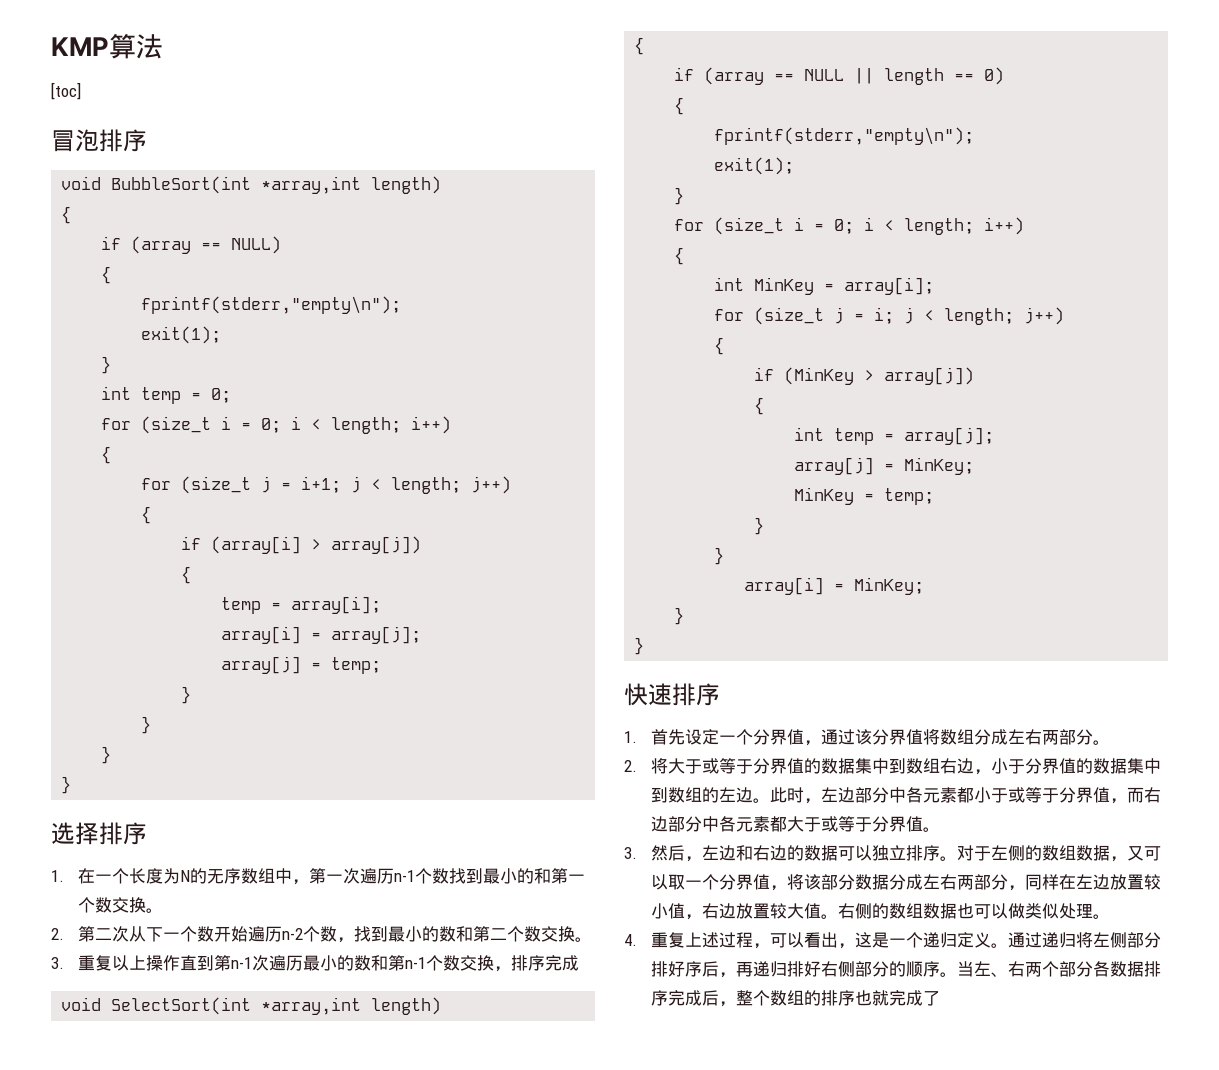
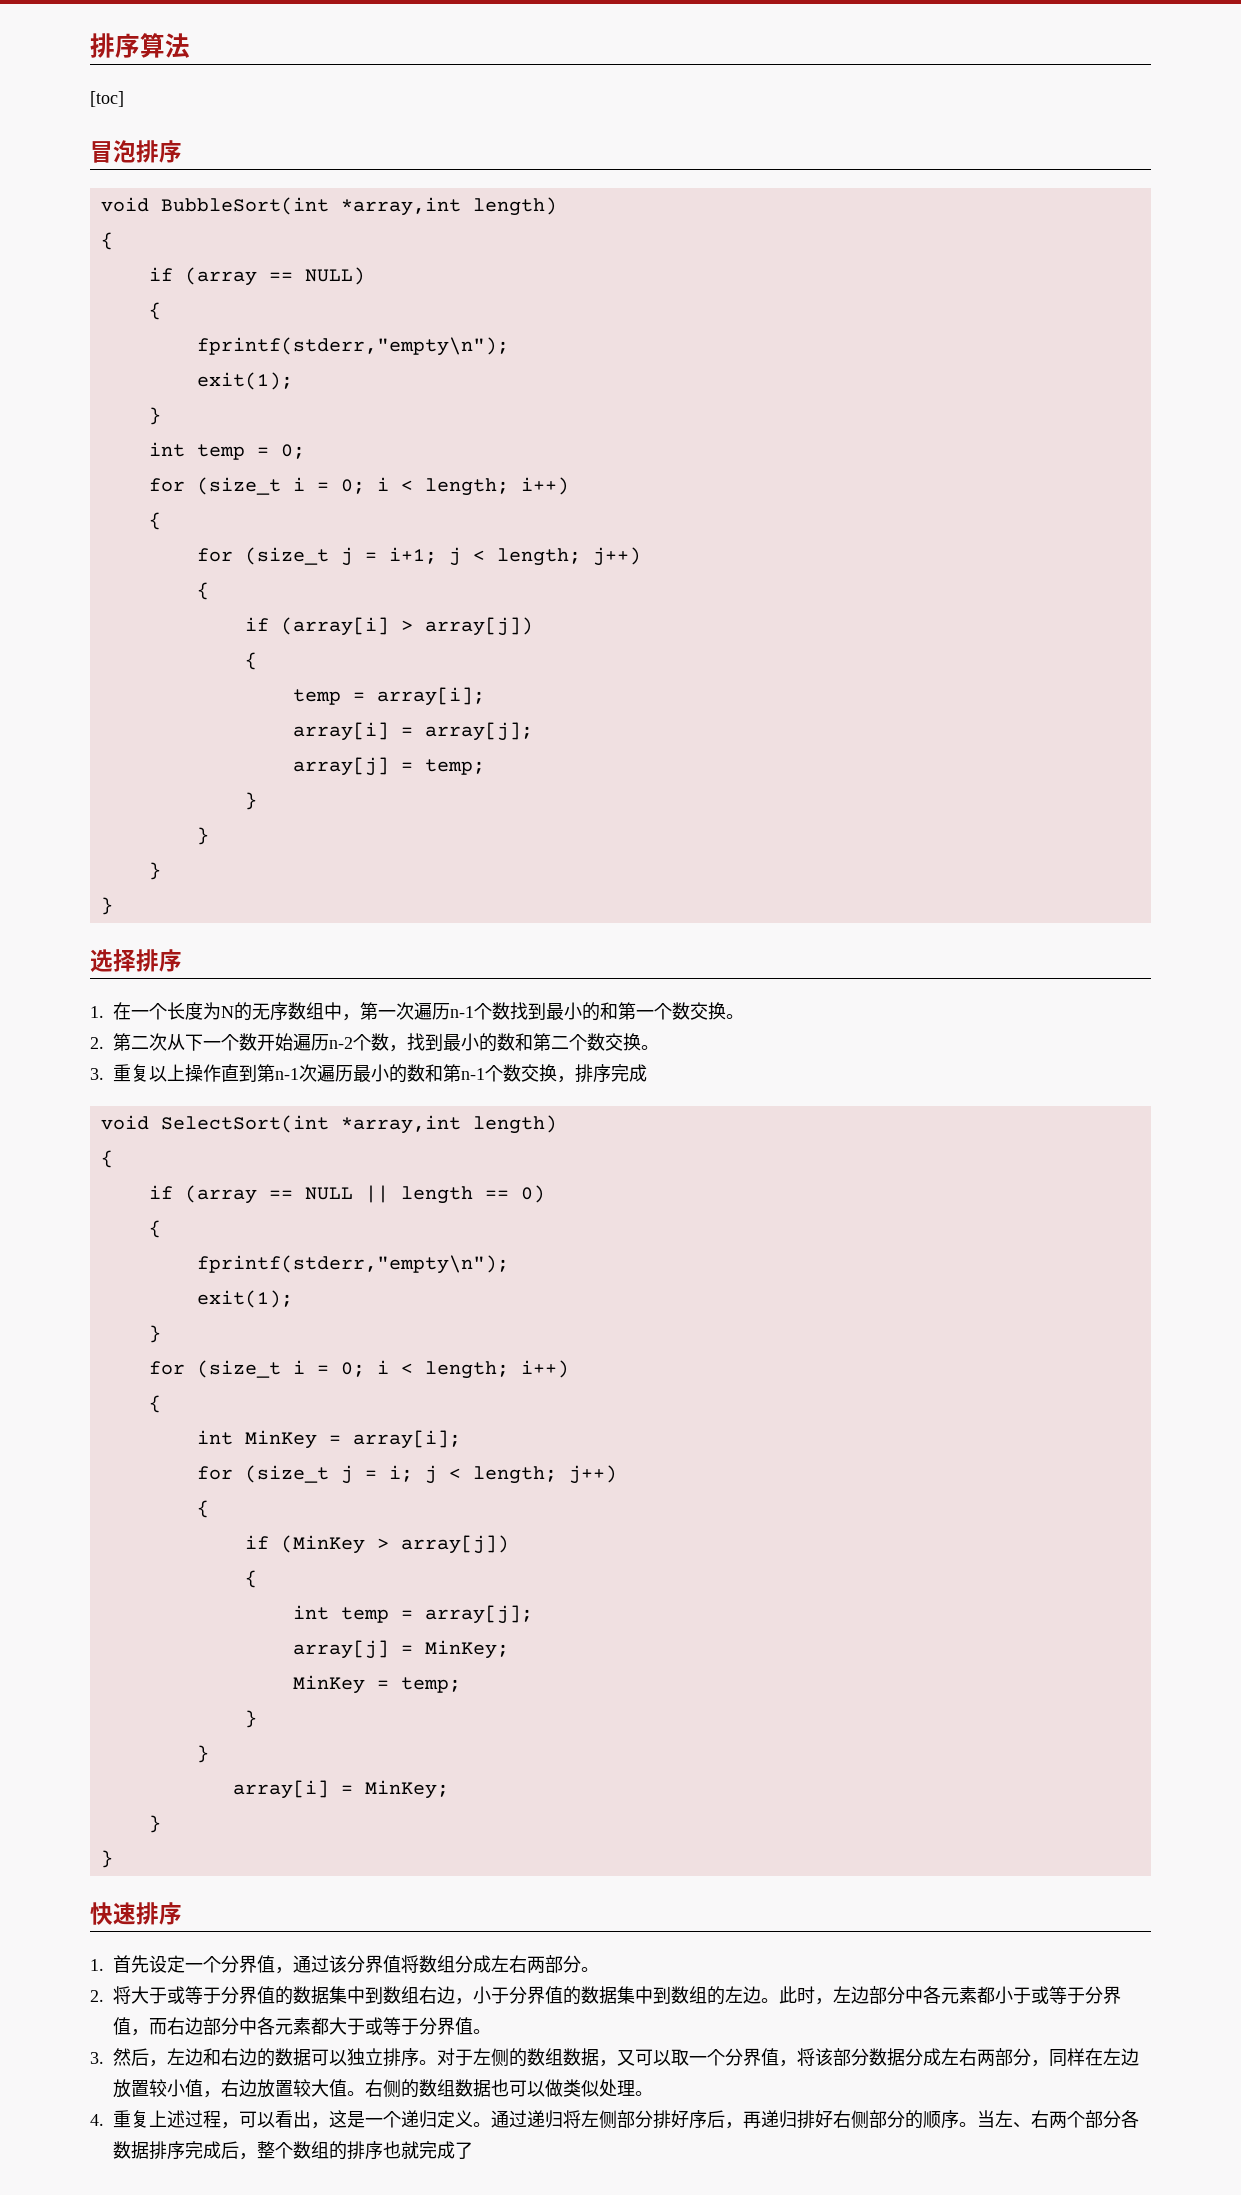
[51,37,109,56] KMP -> [90,33,140,58] 排序

